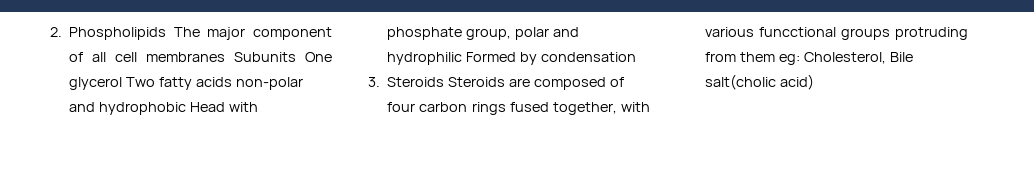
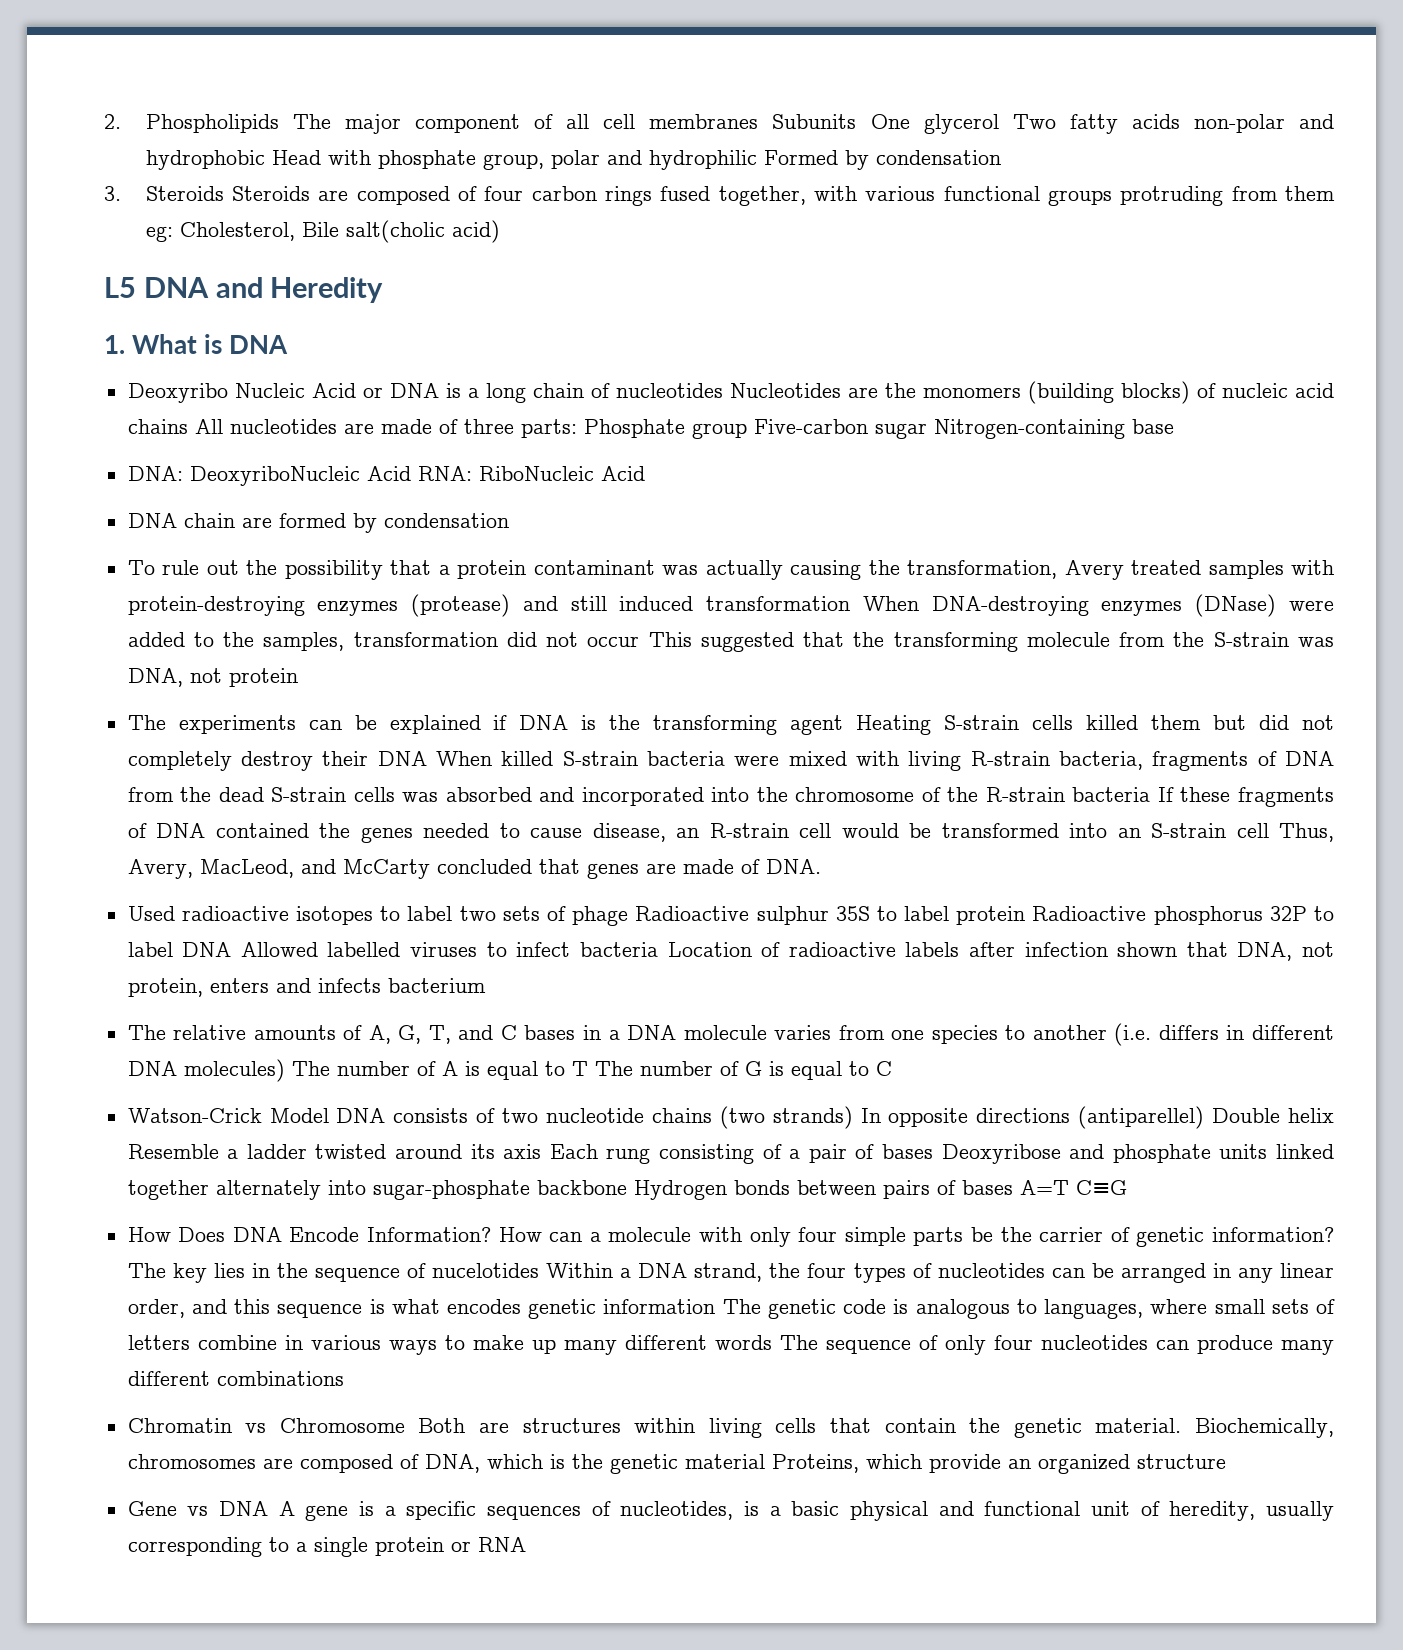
[759,27,837,37] funcctional -> [943,186,1040,201] functional
(815, 82) none -> [104,277,384,303] [104,334,289,354] [127,381,1334,404] [127,419,1174,439] [127,466,645,486] [127,513,509,533] [127,560,1334,580] [127,594,1334,617] [127,632,1334,652] [127,668,298,687] [127,715,1334,735] [127,751,1334,771] [127,787,1334,807] [127,823,1334,843] [127,859,821,879] [127,906,1335,926] [127,942,1334,961] [127,978,486,997] [127,1023,1334,1046] [127,1059,892,1082] [127,1106,1334,1129] [127,1144,1334,1164] [127,1180,1127,1200] [127,1227,1334,1247] [127,1263,1334,1283] [127,1299,1335,1319] [127,1335,1334,1355] [127,1371,344,1386] [127,1418,1334,1438] [127,1454,1226,1474] [127,1501,1335,1521] [127,1537,526,1557] // L5 DNA and Heredity // 1. What is DNA // Deoxyribo Nucleic Acid or DNA is a long chain of nucleotides Nucleotides are the monomers (building blocks) of nucleic acid chains All nucleotides are made of three parts: Phosphate group Five-carbon sugar Nitrogen-containing base // DNA: DeoxyriboNucleic Acid RNA: RiboNucleic Acid // DNA chain are formed by condensation // To rule out the possibility that a protein contaminant was actually causing the transformation, Avery treated samples with protein-destroying enzymes (protease) and still induced transformation When DNA-destroying enzymes (DNase) were added to the samples, transformation did not occur This suggested that the transforming molecule from the S-strain was DNA, not protein // The experiments can be explained if DNA is the transforming agent Heating S-strain cells killed them but did not completely destroy their DNA When killed S-strain bacteria were mixed with living R-strain bacteria, fragments of DNA from the dead S-strain cells was absorbed and incorporated into the chromosome of the R-strain bacteria If these fragments of DNA contained the genes needed to cause disease, an R-strain cell would be transformed into an S-strain cell Thus, Avery, MacLeod, and McCarty concluded that genes are made of DNA. // Used radioactive isotopes to label two sets of phage Radioactive sulphur 35S to label protein Radioactive phosphorus 32P to label DNA Allowed labelled viruses to infect bacteria Location of radioactive labels after infection shown that DNA, not protein, enters and infects bacterium // The relative amounts of A, G, T, and C bases in a DNA molecule varies from one species to another (i.e. differs in different DNA molecules) The number of A is equal to T The number of G is equal to C // Watson-Crick Model DNA consists of two nucleotide chains (two strands) In opposite directions (antiparellel) Double helix Resemble a ladder twisted around its axis Each rung consisting of a pair of bases Deoxyribose and phosphate units linked together alternately into sugar-phosphate backbone Hydrogen bonds between pairs of bases A=T C≡G // How Does DNA Encode Information? How can a molecule with only four simple parts be the carrier of genetic information? The key lies in the sequence of nucelotides Within a DNA strand, the four types of nucleotides can be arranged in any linear order, and this sequence is what encodes genetic information The genetic code is analogous to languages, where small sets of letters combine in various ways to make up many different words The sequence of only four nucleotides can produce many different combinations // Chromatin vs Chromosome Both are structures within living cells that contain the genetic material. Biochemically, chromosomes are composed of DNA, which is the genetic material Proteins, which provide an organized structure // Gene vs DNA A gene is a specific sequences of nucleotides, is a basic physical and functional unit of heredity, usually corresponding to a single protein or RNA

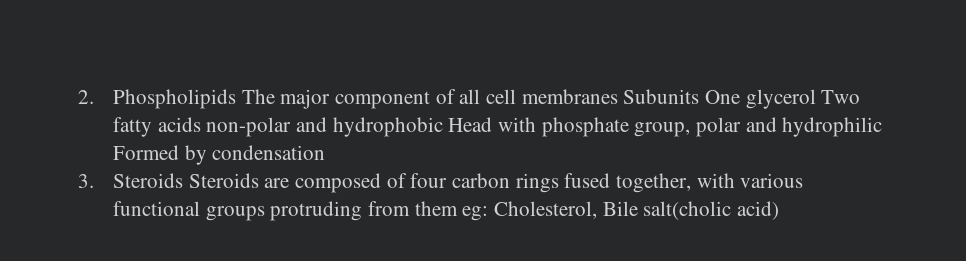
[104,277,384,303] [104,334,289,354] [127,381,1334,404] [127,419,1174,439] [127,466,645,486] [127,513,509,533] [127,560,1334,580] [127,594,1334,617] [127,632,1334,652] [127,668,298,687] [127,715,1334,735] [127,751,1334,771] [127,787,1334,807] [127,823,1334,843] [127,859,821,879] [127,906,1335,926] [127,942,1334,961] [127,978,486,997] [127,1023,1334,1046] [127,1059,892,1082] [127,1106,1334,1129] [127,1144,1334,1164] [127,1180,1127,1200] [127,1227,1334,1247] [127,1263,1334,1283] [127,1299,1335,1319] [127,1335,1334,1355] [127,1371,344,1386] [127,1418,1334,1438] [127,1454,1226,1474] [127,1501,1335,1521] [127,1537,526,1557] // L5 DNA and Heredity // 1. What is DNA // Deoxyribo Nucleic Acid or DNA is a long chain of nucleotides Nucleotides are the monomers (building blocks) of nucleic acid chains All nucleotides are made of three parts: Phosphate group Five-carbon sugar Nitrogen-containing base // DNA: DeoxyriboNucleic Acid RNA: RiboNucleic Acid // DNA chain are formed by condensation // To rule out the possibility that a protein contaminant was actually causing the transformation, Avery treated samples with protein-destroying enzymes (protease) and still induced transformation When DNA-destroying enzymes (DNase) were added to the samples, transformation did not occur This suggested that the transforming molecule from the S-strain was DNA, not protein // The experiments can be explained if DNA is the transforming agent Heating S-strain cells killed them but did not completely destroy their DNA When killed S-strain bacteria were mixed with living R-strain bacteria, fragments of DNA from the dead S-strain cells was absorbed and incorporated into the chromosome of the R-strain bacteria If these fragments of DNA contained the genes needed to cause disease, an R-strain cell would be transformed into an S-strain cell Thus, Avery, MacLeod, and McCarty concluded that genes are made of DNA. // Used radioactive isotopes to label two sets of phage Radioactive sulphur 35S to label protein Radioactive phosphorus 32P to label DNA Allowed labelled viruses to infect bacteria Location of radioactive labels after infection shown that DNA, not protein, enters and infects bacterium // The relative amounts of A, G, T, and C bases in a DNA molecule varies from one species to another (i.e. differs in different DNA molecules) The number of A is equal to T The number of G is equal to C // Watson-Crick Model DNA consists of two nucleotide chains (two strands) In opposite directions (antiparellel) Double helix Resemble a ladder twisted around its axis Each rung consisting of a pair of bases Deoxyribose and phosphate units linked together alternately into sugar-phosphate backbone Hydrogen bonds between pairs of bases A=T C≡G // How Does DNA Encode Information? How can a molecule with only four simple parts be the carrier of genetic information? The key lies in the sequence of nucelotides Within a DNA strand, the four types of nucleotides can be arranged in any linear order, and this sequence is what encodes genetic information The genetic code is analogous to languages, where small sets of letters combine in various ways to make up many different words The sequence of only four nucleotides can produce many different combinations // Chromatin vs Chromosome Both are structures within living cells that contain the genetic material. Biochemically, chromosomes are composed of DNA, which is the genetic material Proteins, which provide an organized structure // Gene vs DNA A gene is a specific sequences of nucleotides, is a basic physical and functional unit of heredity, usually corresponding to a single protein or RNA -> (779, 210) none

